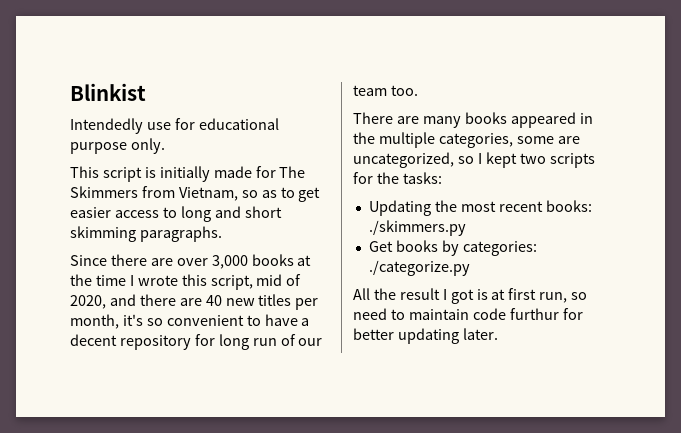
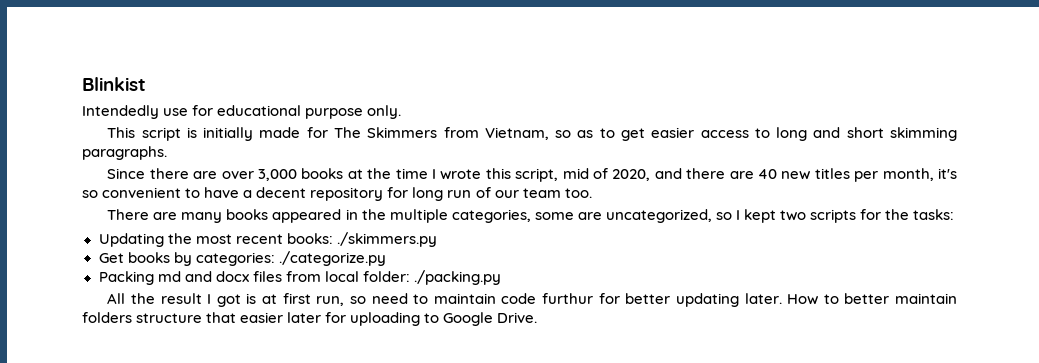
(470, 268) none -> [98,270,501,285] // Packing md and docx files from local folder: ./packing.py
(498, 334) none -> [787,293,957,305] [82,312,538,326] How to better maintain folders structure that easier later for uploading to Google Drive.

